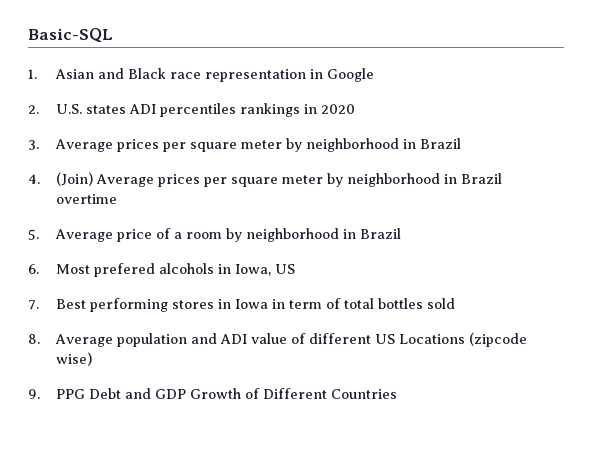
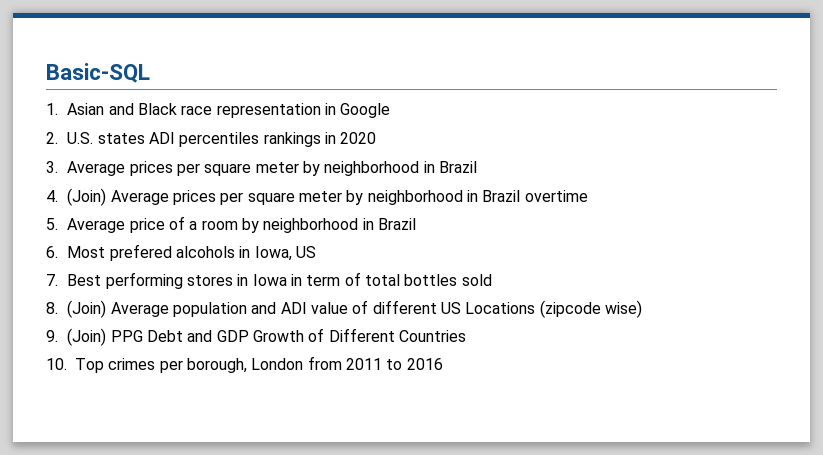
(40, 339) none -> [67,300,107,318] (Join)
(40, 394) none -> [67,328,107,346] (Join)
(398, 394) none -> [46,356,443,373] // 10. Top crimes per borough, London from 2011 to 2016

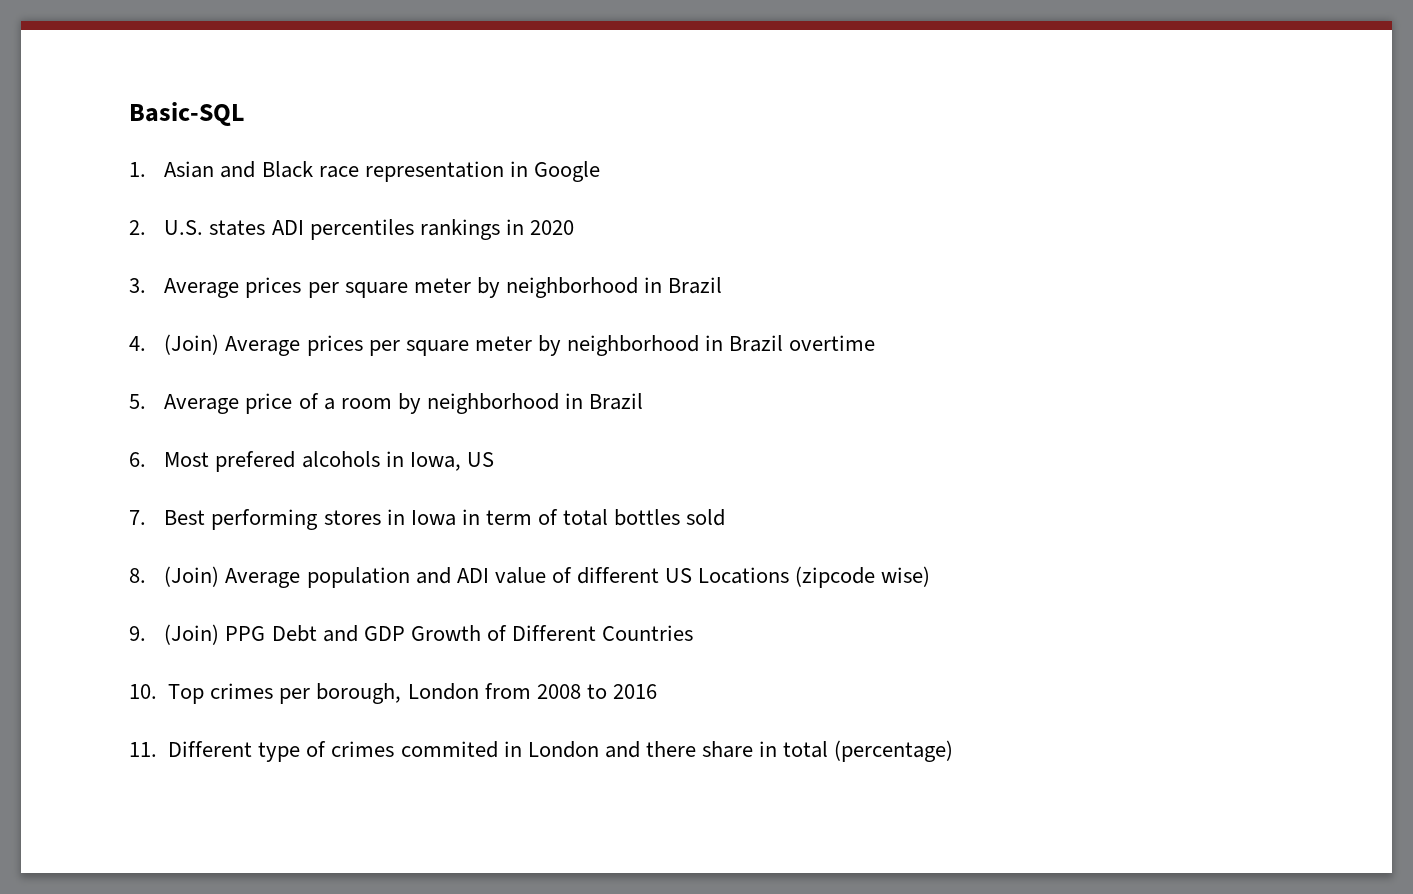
[345,358,382,370] 2011 -> [536,684,581,699] 2008
(443, 364) none -> [129,740,954,762] // 11. Different type of crimes commited in London and there share in total (percentage)

